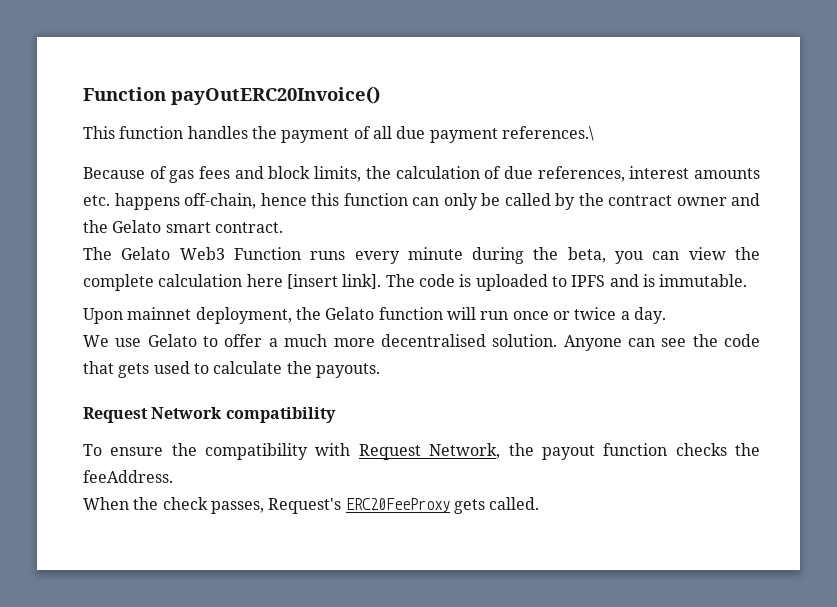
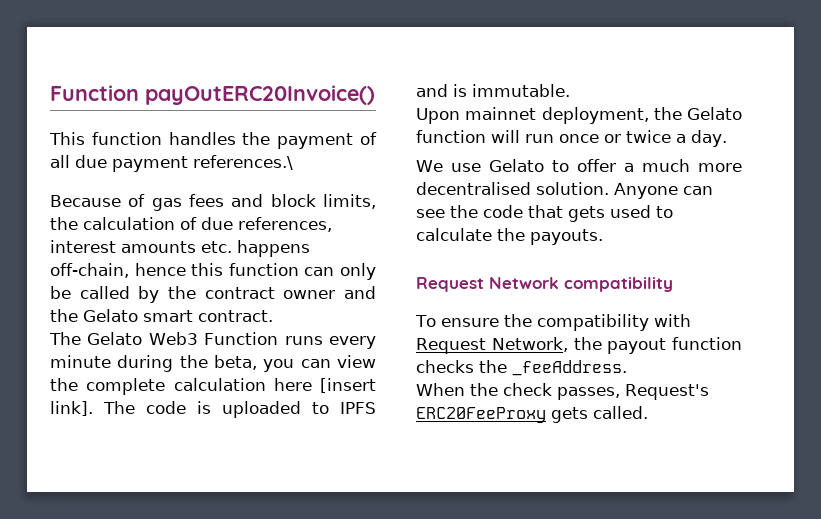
[83,470,173,483] feeAddress. -> [512,360,627,376] _feeAddress.

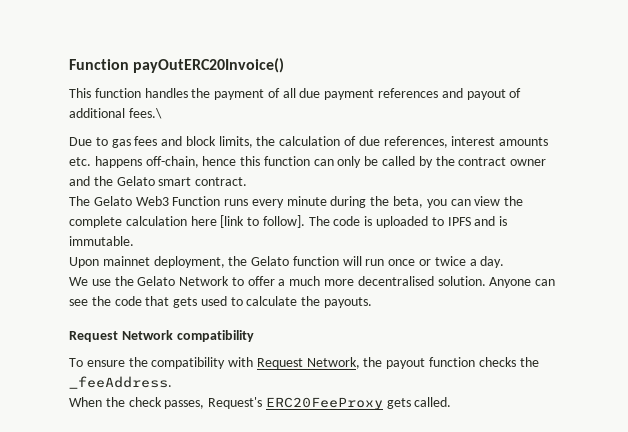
[193,155,293,170] [50,194,146,207] references.\ // Because of -> [378,88,522,100] [69,108,162,119] [69,137,108,146] references and payout of additional fees.\ // Due to
[320,378,376,393] [50,401,93,416] [insert link]. -> [220,215,305,228] [link to follow].
[488,159,544,172] Gelato -> [114,276,230,286] the Gelato Network

